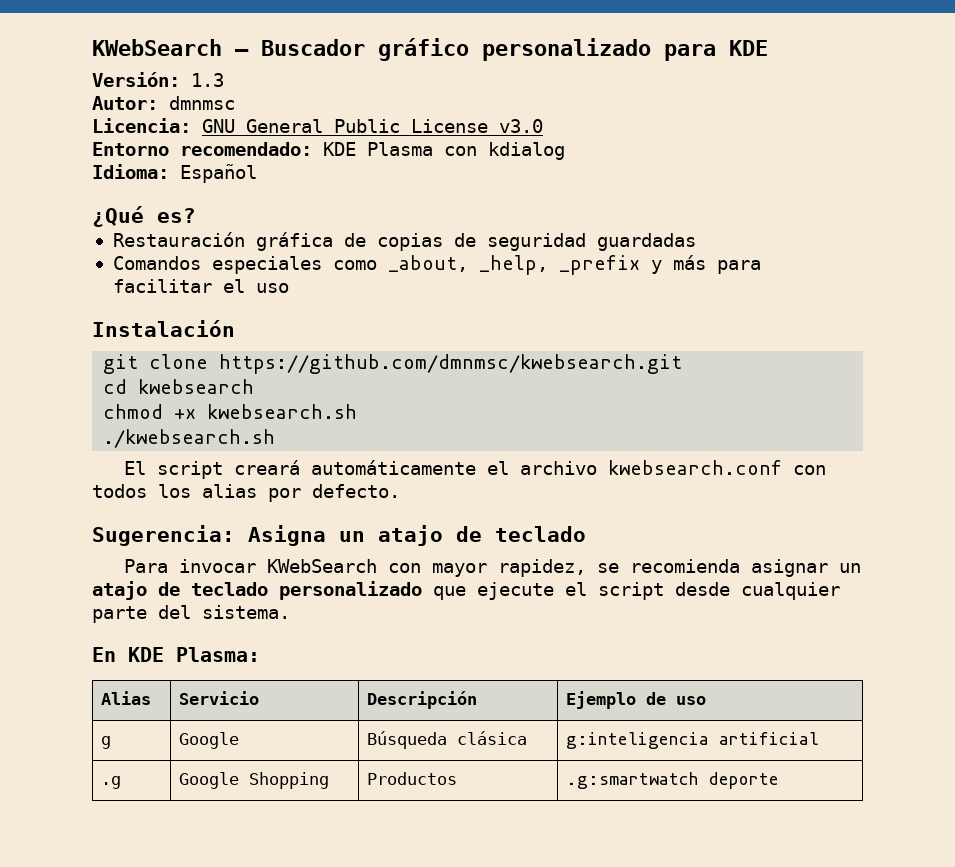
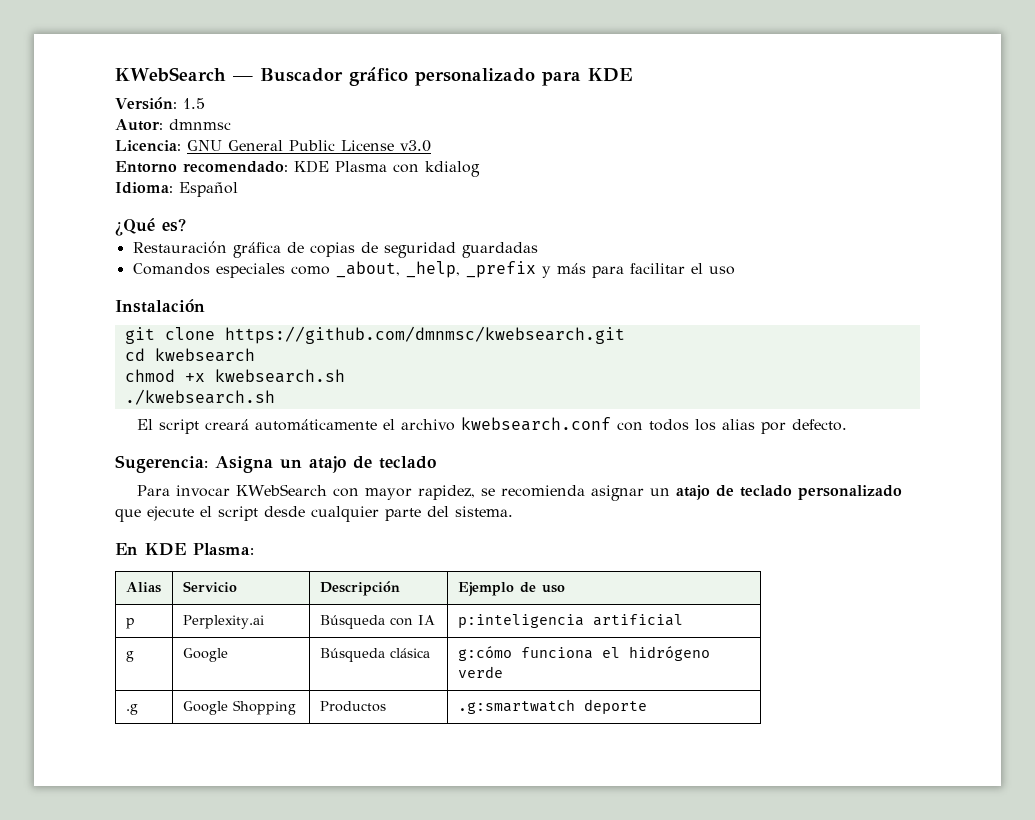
[191,73,224,87] 1.3 -> [182,98,205,109] 1.5
(707, 700) none -> [125,618,135,629] [182,615,264,629] [319,615,435,629] [457,614,683,628] // p | Perplexity.ai | Búsqueda con IA | p:inteligencia artificial
[566,732,820,749] g:inteligencia artificial -> [457,646,710,661] [457,666,503,678] g:cómo funciona el hidrógeno verde

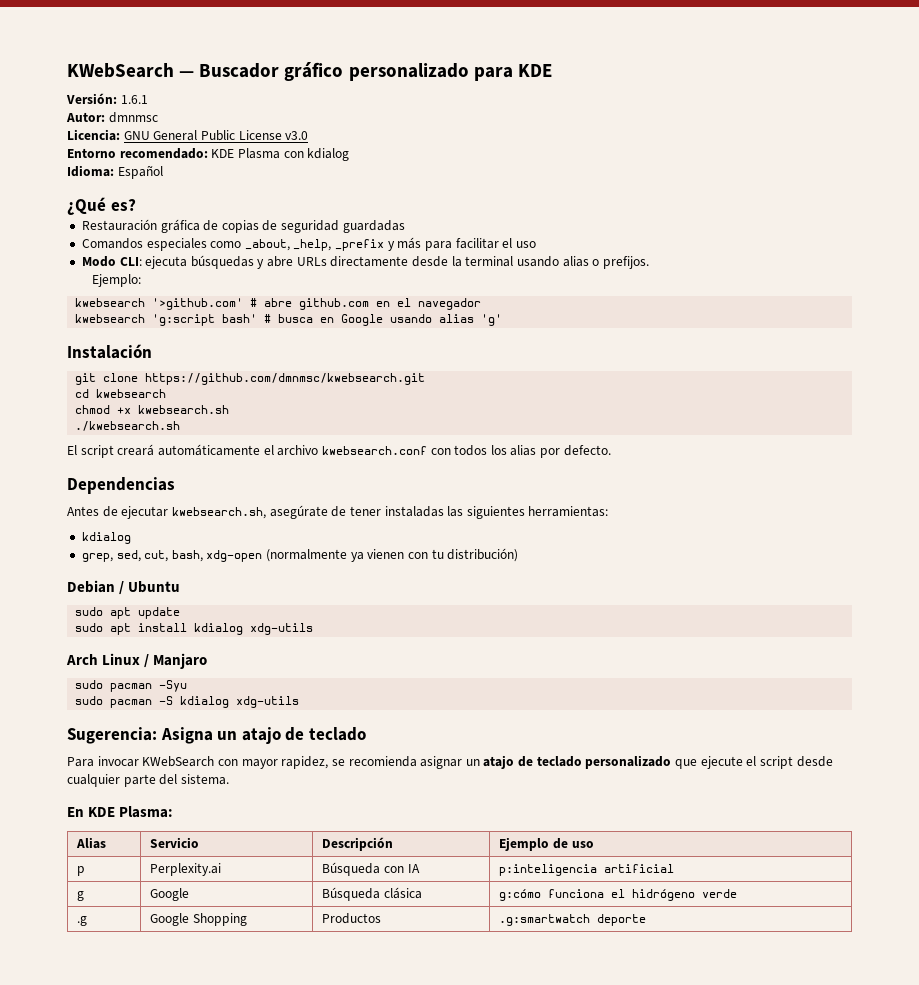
[182,98,205,109] 1.5 -> [120,95,148,104] 1.6.1
(735, 270) none -> [81,255,649,269] [92,274,142,287] [75,298,482,310] [75,314,503,326] // Modo CLI: ejecuta búsquedas y abre URLs directamente desde la terminal usando alias o prefijos. // Ejemplo: // kwebsearch '>github.com' # abre github.com en el navegador // kwebsearch 'g:script bash' # busca en Google usando alias 'g'
(848, 425) none -> [67,477,175,494] [67,505,609,519] [81,532,131,544] [81,548,519,562] [67,580,181,595] [75,607,181,619] [75,623,314,635] [66,653,208,669] [75,680,188,692] [75,696,300,708] // Dependencias // Antes de ejecutar kwebsearch.sh, asegúrate de tener instaladas las siguientes herramientas: // kdialog // grep, sed, cut, bash, xdg-open (normalmente ya vienen con tu distribución) // Debian / Ubuntu // sudo apt update // sudo apt install kdialog xdg-utils // Arch Linux / Manjaro // sudo pacman -Syu // sudo pacman -S kdialog xdg-utils

